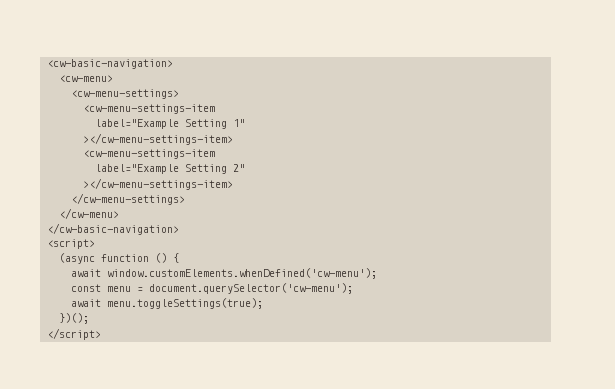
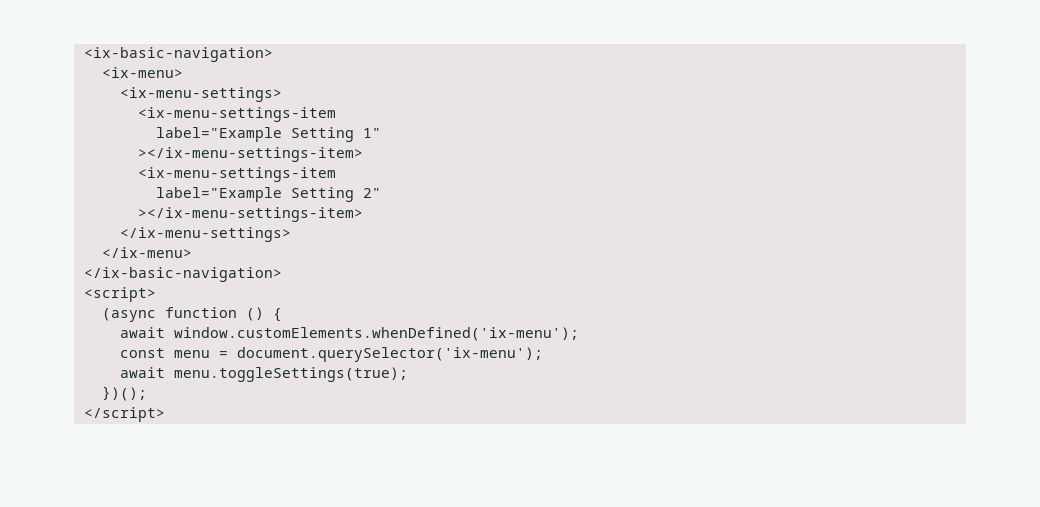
[47,59,174,69] [59,75,114,82] [71,89,180,99] [83,104,216,114] <cw-basic-navigation> // <cw-menu> // <cw-menu-settings> // <cw-menu-settings-item -> [84,47,274,62] [102,67,184,78] [120,87,283,102] [138,107,337,122] <ix-basic-navigation> // <ix-menu> // <ix-menu-settings> // <ix-menu-settings-item
[83,133,234,145] [83,149,216,159] ></cw-menu-settings-item> // <cw-menu-settings-item -> [138,147,364,162] [138,167,337,182] ></ix-menu-settings-item> // <ix-menu-settings-item
[83,178,234,190] [71,193,186,205] [59,208,120,219] [47,223,180,235] ></cw-menu-settings-item> // </cw-menu-settings> // </cw-menu> // </cw-basic-navigation> -> [138,207,364,222] [120,227,292,242] [102,247,193,258] [84,267,283,282] ></ix-menu-settings-item> // </ix-menu-settings> // </ix-menu> // </ix-basic-navigation>
[107,268,378,279] window.customElements.whenDefined('cw-menu'); -> [174,327,580,341] window.customElements.whenDefined('ix-menu');
[149,283,354,294] document.querySelector('cw-menu'); -> [237,347,544,362] document.querySelector('ix-menu');

